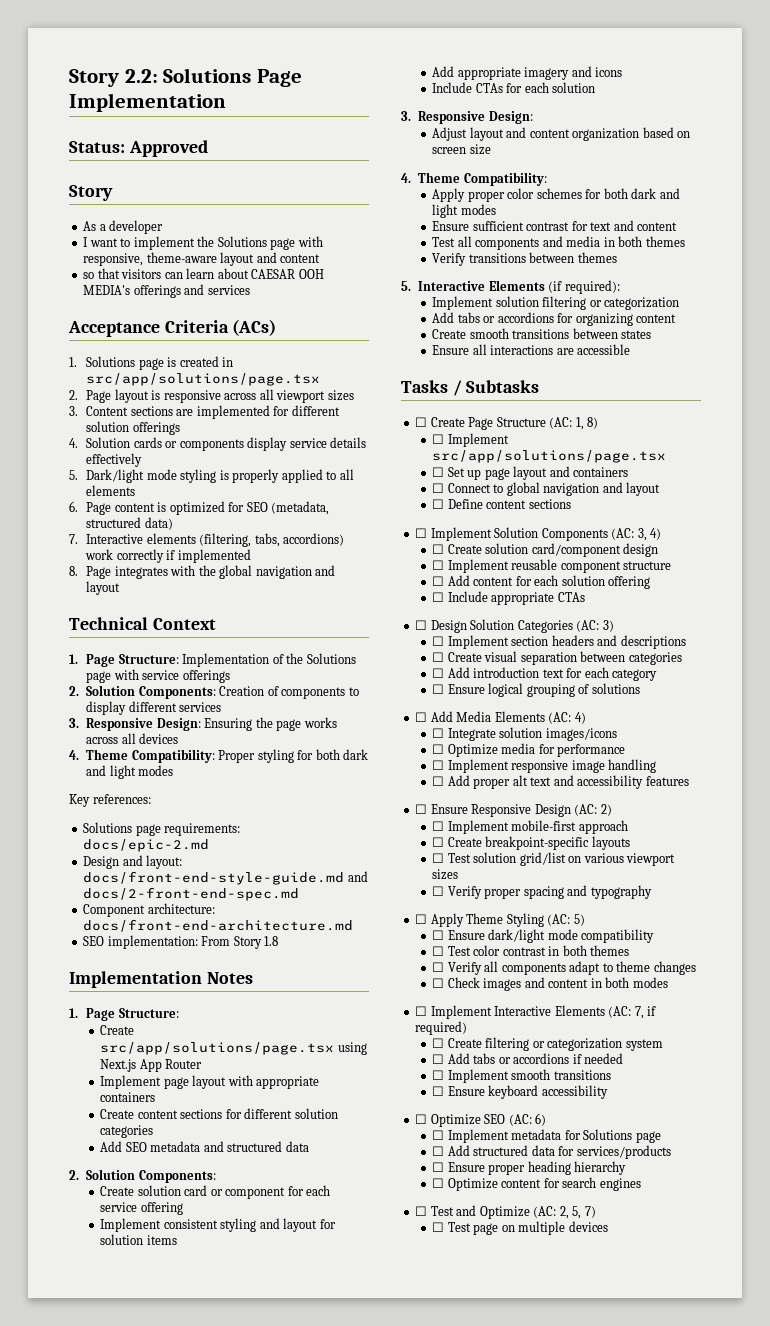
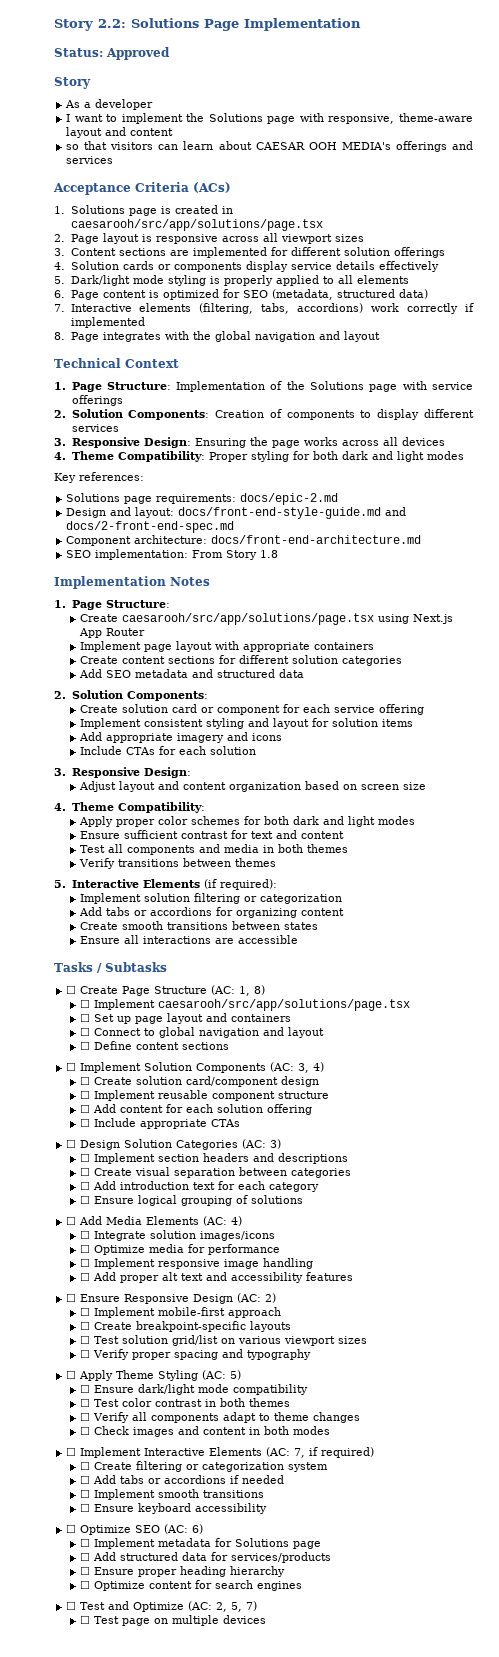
[86,373,321,386] src/app/solutions/page.tsx -> [70,219,323,231] caesarooh/src/app/solutions/page.tsx
[100,1042,335,1055] src/app/solutions/page.tsx -> [121,613,374,625] caesarooh/src/app/solutions/page.tsx
[432,450,667,463] src/app/solutions/page.tsx -> [157,999,410,1011] caesarooh/src/app/solutions/page.tsx

